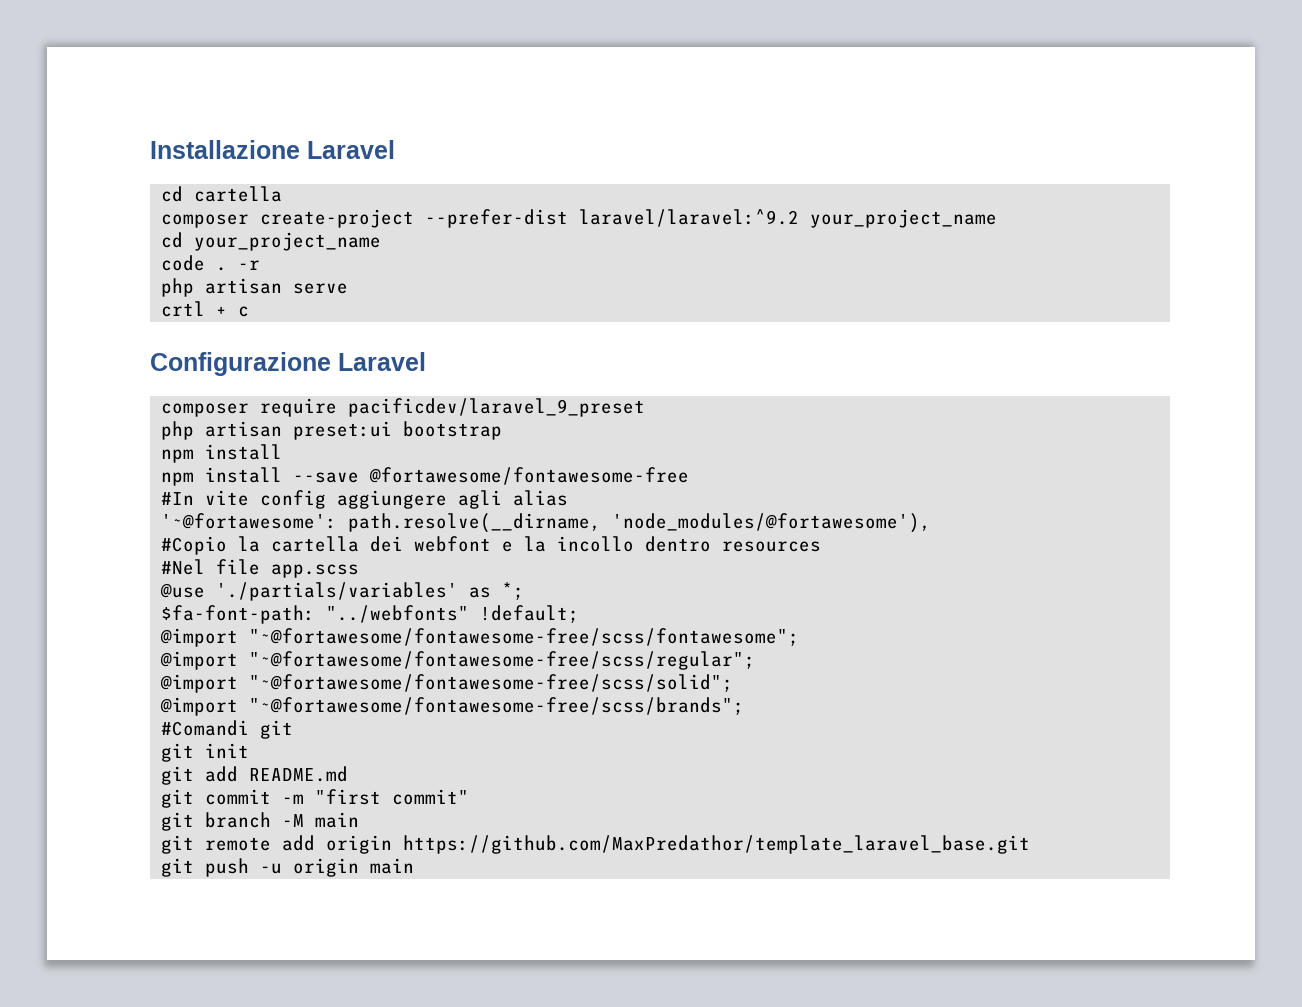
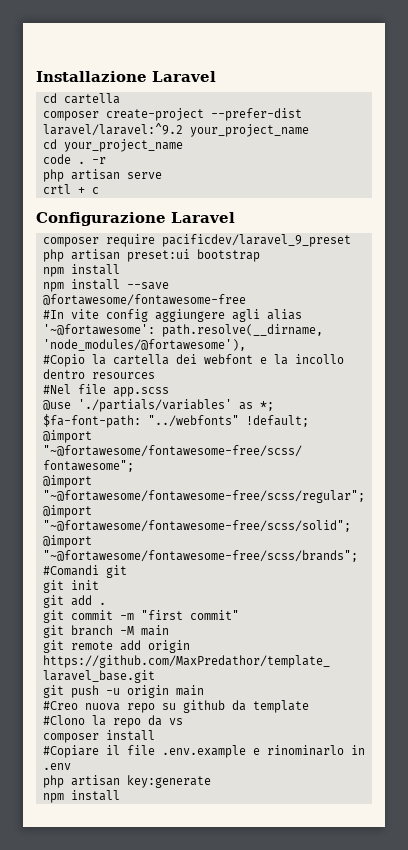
[249,766,349,782] README.md -> [98,602,106,605] .
(415, 866) none -> [42,700,309,713] [42,715,183,728] [42,730,155,743] [42,745,365,758] [42,763,71,770] [42,775,211,788] [42,790,120,803] // #Creo nuova repo su github da template // #Clono la repo da vs // composer install // #Copiare il file .env.example e rinominarlo in .env // php artisan key:generate // npm install

